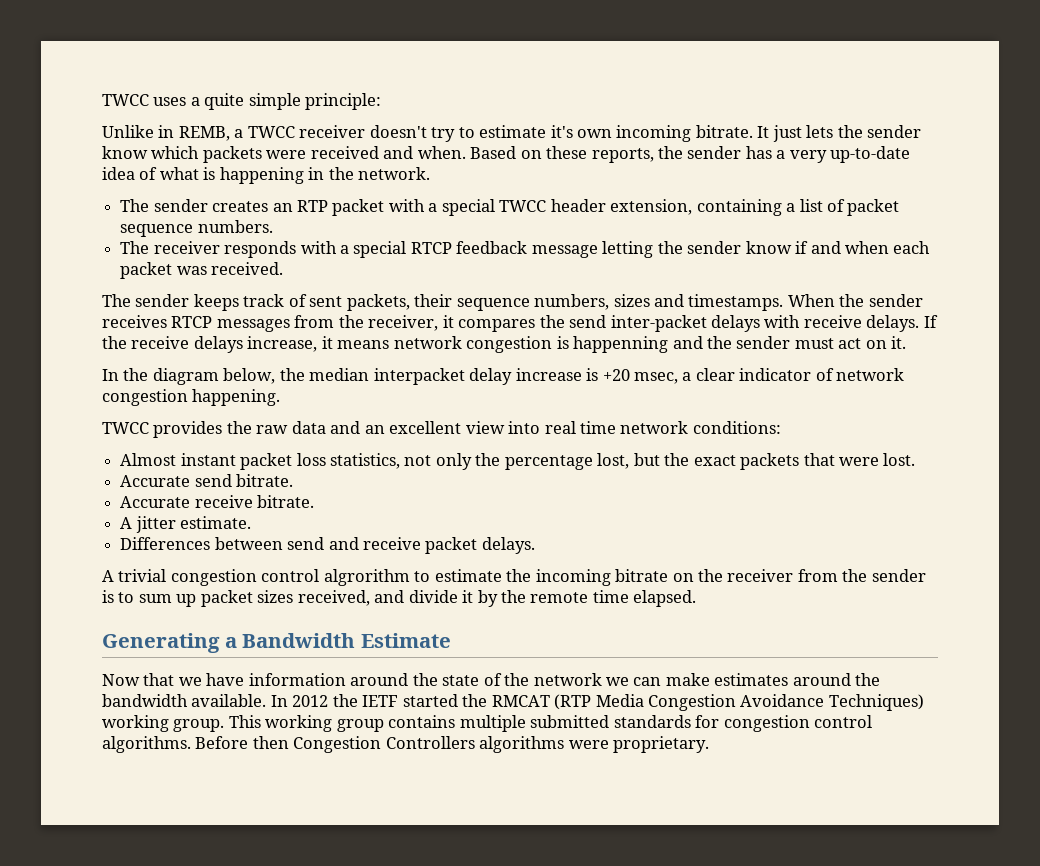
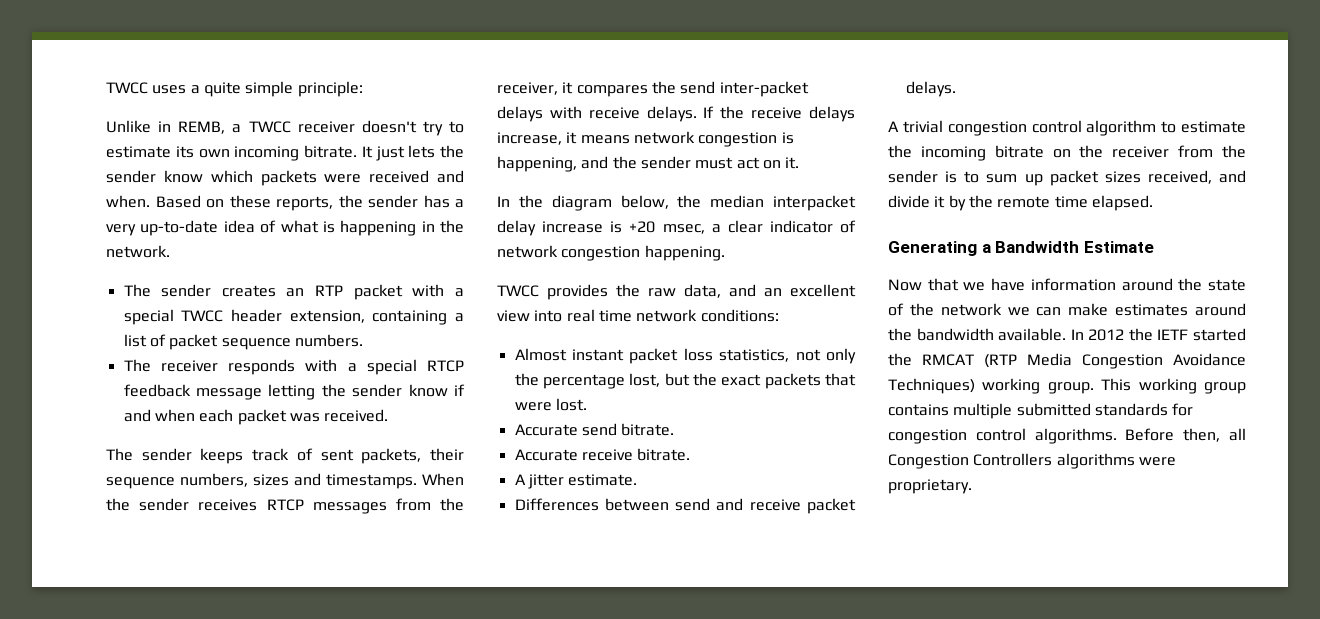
[550,125,573,138] it's -> [175,146,194,158] its
[573,336,669,353] happenning -> [497,156,577,172] happening,
[291,421,326,434] data -> [684,284,721,298] data,
[323,569,410,586] algrorithm -> [1086,120,1157,136] algorithm
[252,736,289,749] then -> [1183,428,1246,442] then, all

